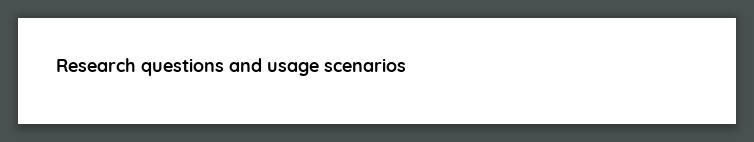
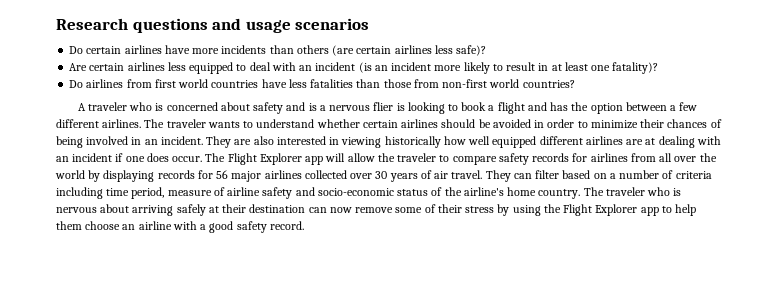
(406, 65) none -> [69,45,487,56] [69,62,659,74] [69,79,575,88] [77,102,698,114] [56,119,722,129] [56,136,721,148] [56,153,717,165] [55,170,712,182] [56,187,682,199] [56,204,697,216] [56,221,304,233] // Do certain airlines have more incidents than others (are certain airlines less safe)? // Are certain airlines less equipped to deal with an incident (is an incident more likely to result in at least one fatality)? // Do airlines from first world countries have less fatalities than those from non-first world countries? // A traveler who is concerned about safety and is a nervous flier is looking to book a flight and has the option between a few different airlines. The traveler wants to understand whether certain airlines should be avoided in order to minimize their chances of being involved in an incident. They are also interested in viewing historically how well equipped different airlines are at dealing with an incident if one does occur. The Flight Explorer app will allow the traveler to compare safety records for airlines from all over the world by displaying records for 56 major airlines collected over 30 years of air travel. They can filter based on a number of criteria including time period, measure of airline safety and socio-economic status of the airline's home country. The traveler who is nervous about arriving safely at their destination can now remove some of their stress by using the Flight Explorer app to help them choose an airline with a good safety record.

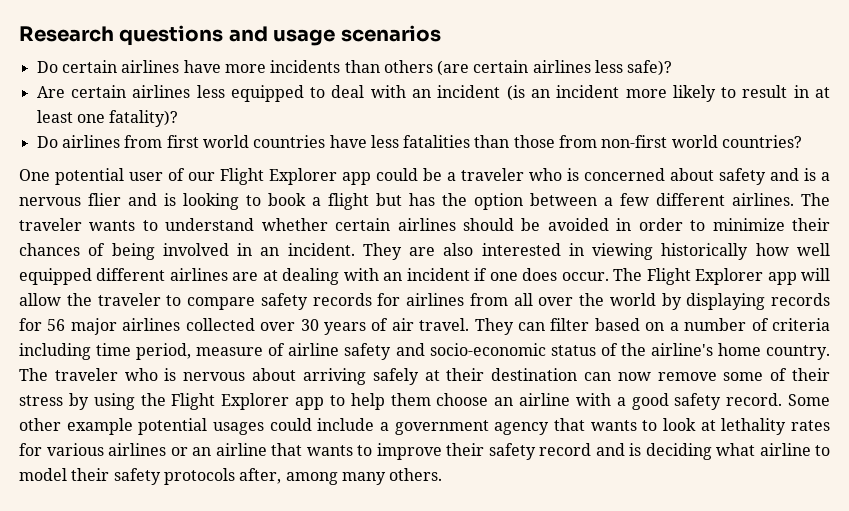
[77,103,86,111] A -> [19,168,456,185] One potential user of our Flight Explorer app could be a
(394, 106) none -> [128,193,157,206] and
[527,102,547,111] and -> [376,193,402,206] but
(304, 225) none -> [788,394,831,406] [19,418,830,435] [19,443,830,460] [19,468,443,485] Some other example potential usages could include a government agency that wants to look at lethality rates for various airlines or an airline that wants to improve their safety record and is deciding what airline to model their safety protocols after, among many others.

